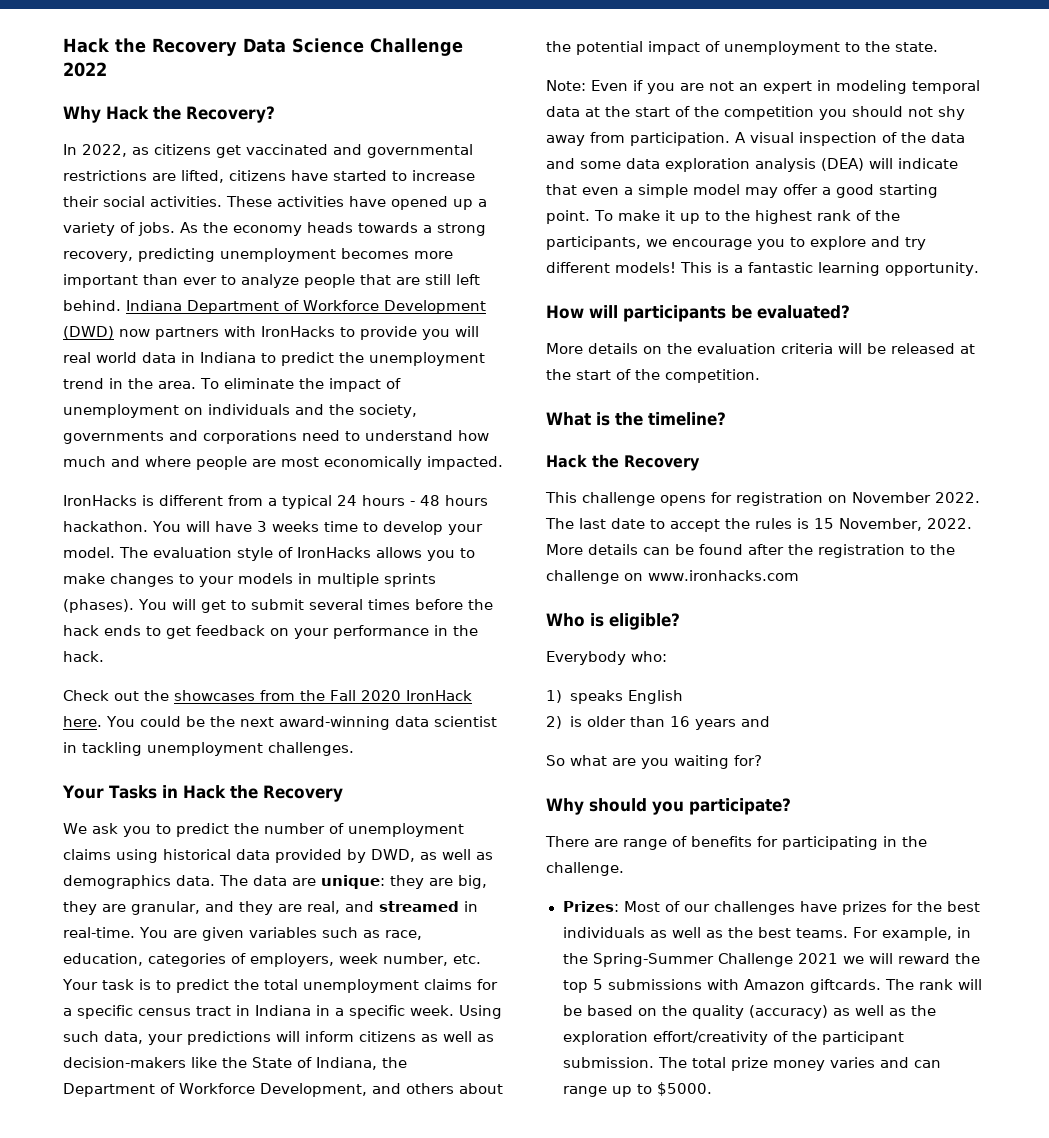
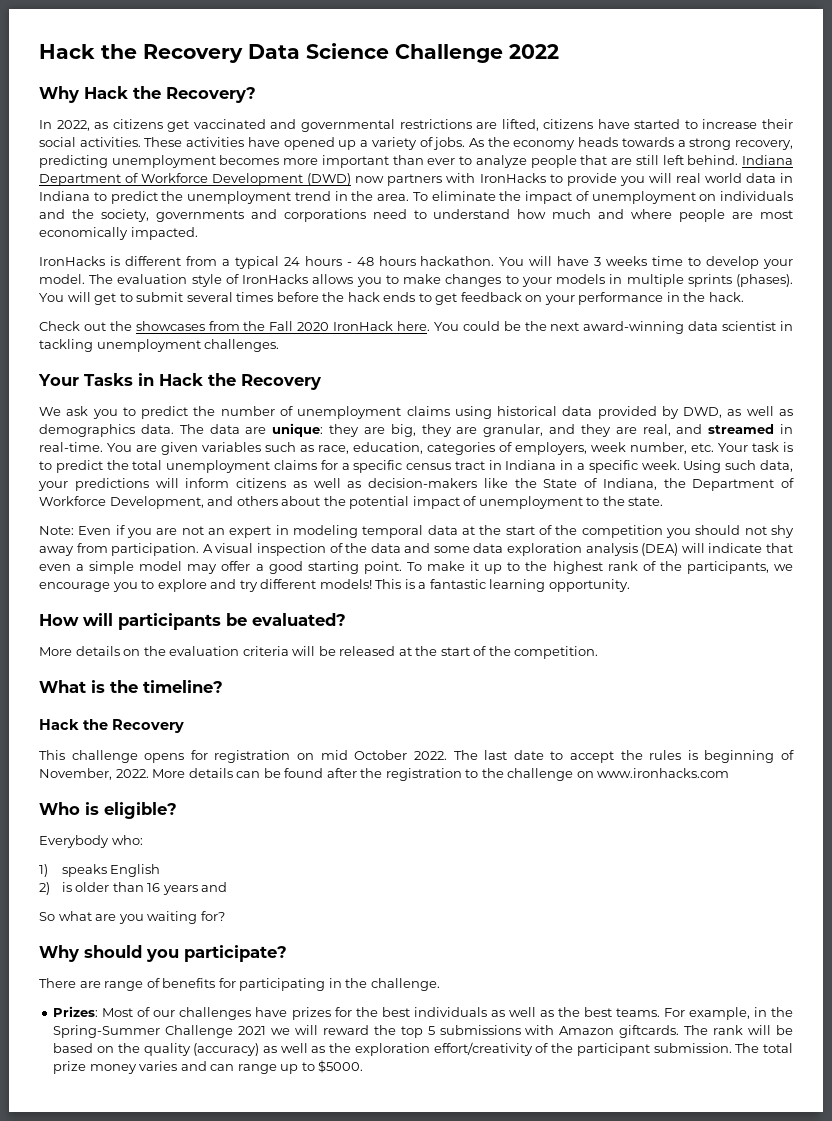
[852,492,931,503] November -> [320,750,408,760] mid October
[814,518,834,529] 15 -> [704,750,794,763] beginning of

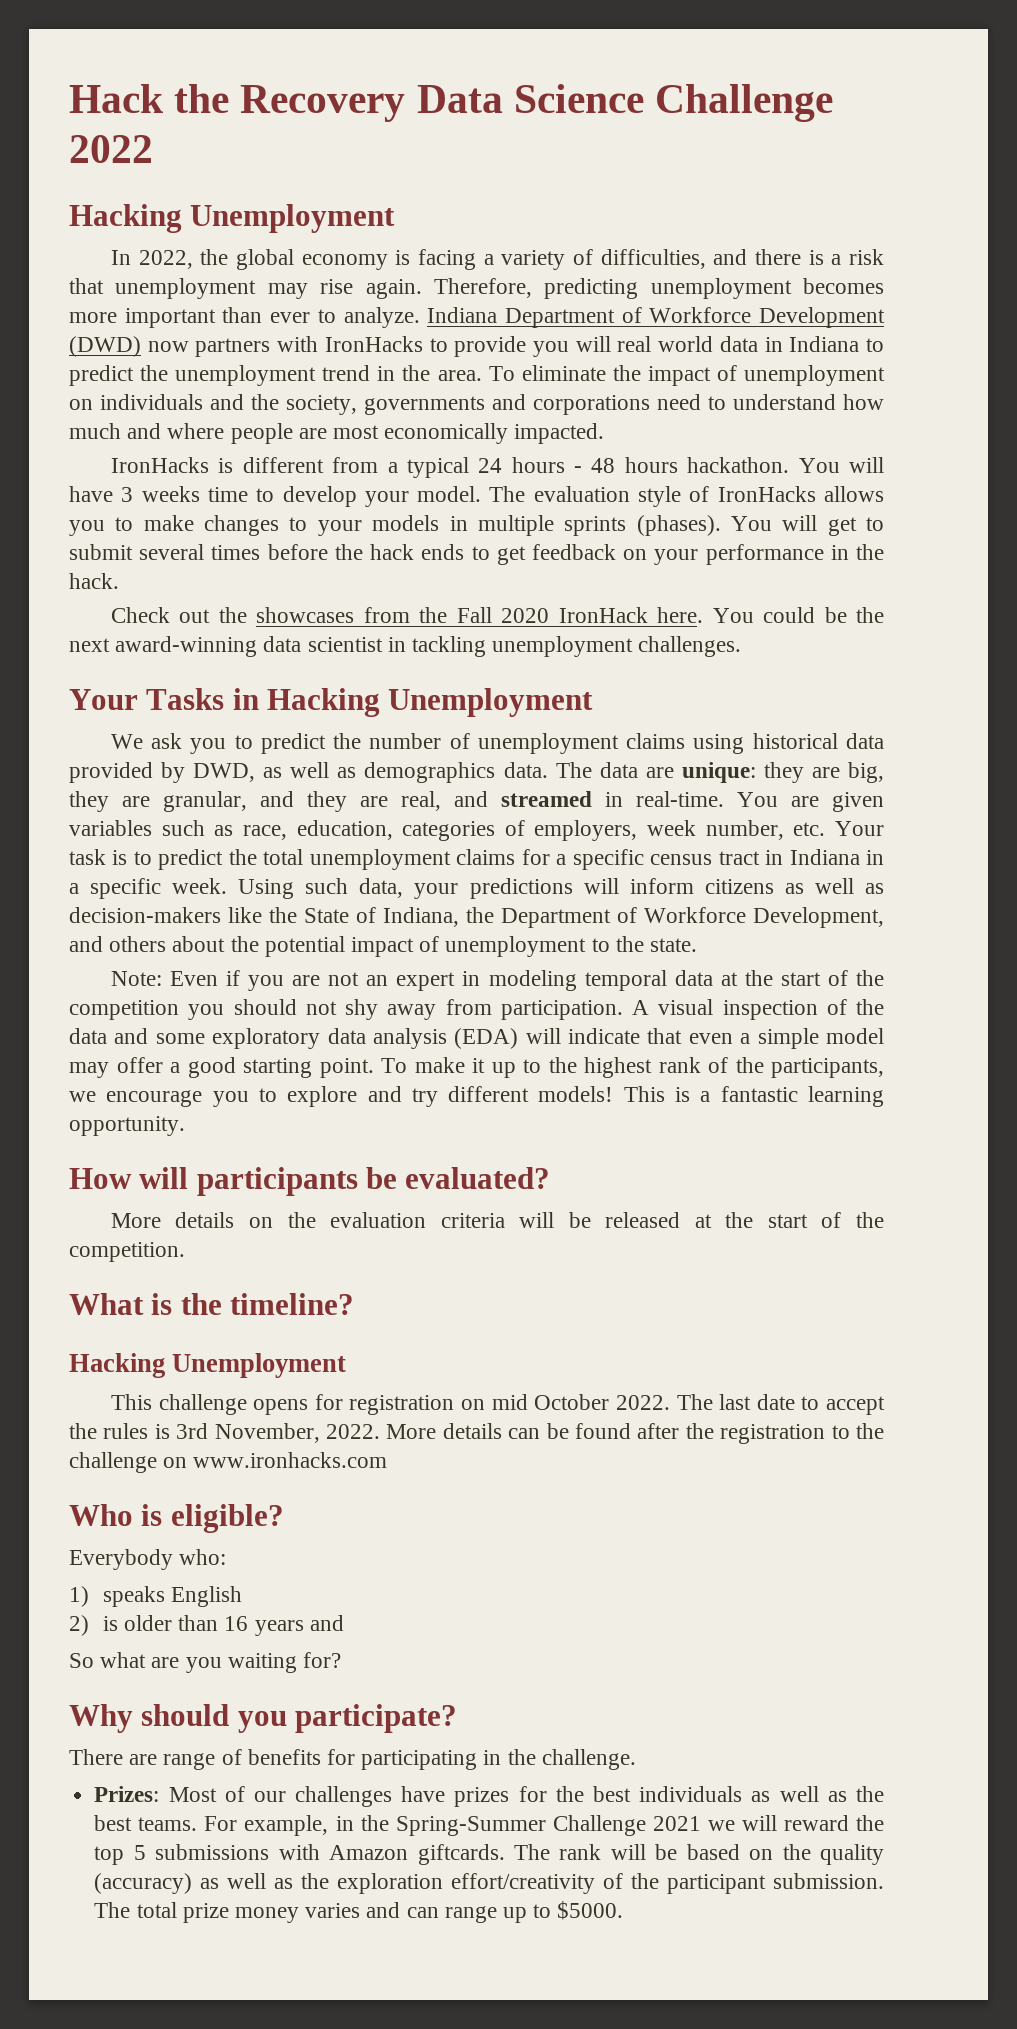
[39,86,256,103] [39,119,793,132] [39,137,793,150] Why Hack the Recovery? // In 2022, as citizens get vaccinated and governmental restrictions are lifted, citizens have started to increase their social activities. These activities have opened up a variety of jobs. As the economy heads towards a strong recovery, -> [69,204,396,233] [110,249,885,270] [69,278,532,299] Hacking Unemployment // In 2022, the global economy is facing a variety of difficulties, and there is a risk that unemployment may rise again. Therefore,
[475,155,739,168] analyze people that are still left behind. -> [343,307,420,328] analyze.
[159,373,321,390] Hack the Recovery -> [267,688,594,717] Hacking Unemployment
[473,543,679,556] data exploration analysis (DEA) -> [212,1028,519,1049] exploratory data analysis (EDA)
[39,719,184,733] Hack the Recovery -> [69,1353,347,1378] Hacking Unemployment
[704,750,794,763] beginning of -> [176,1423,209,1439] 3rd

